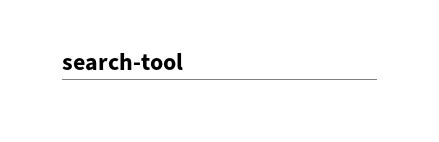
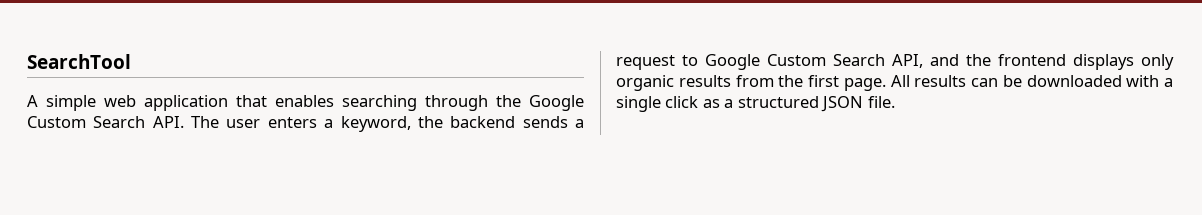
[62,53,183,71] search-tool -> [27,54,131,69] [27,95,584,111] [27,116,585,132] [616,54,1174,70] [616,75,1173,91] [616,96,895,112] SearchTool // A simple web application that enables searching through the Google Custom Search API. The user enters a keyword, the backend sends a request to Google Custom Search API, and the frontend displays only organic results from the first page. All results can be downloaded with a single click as a structured JSON file.

